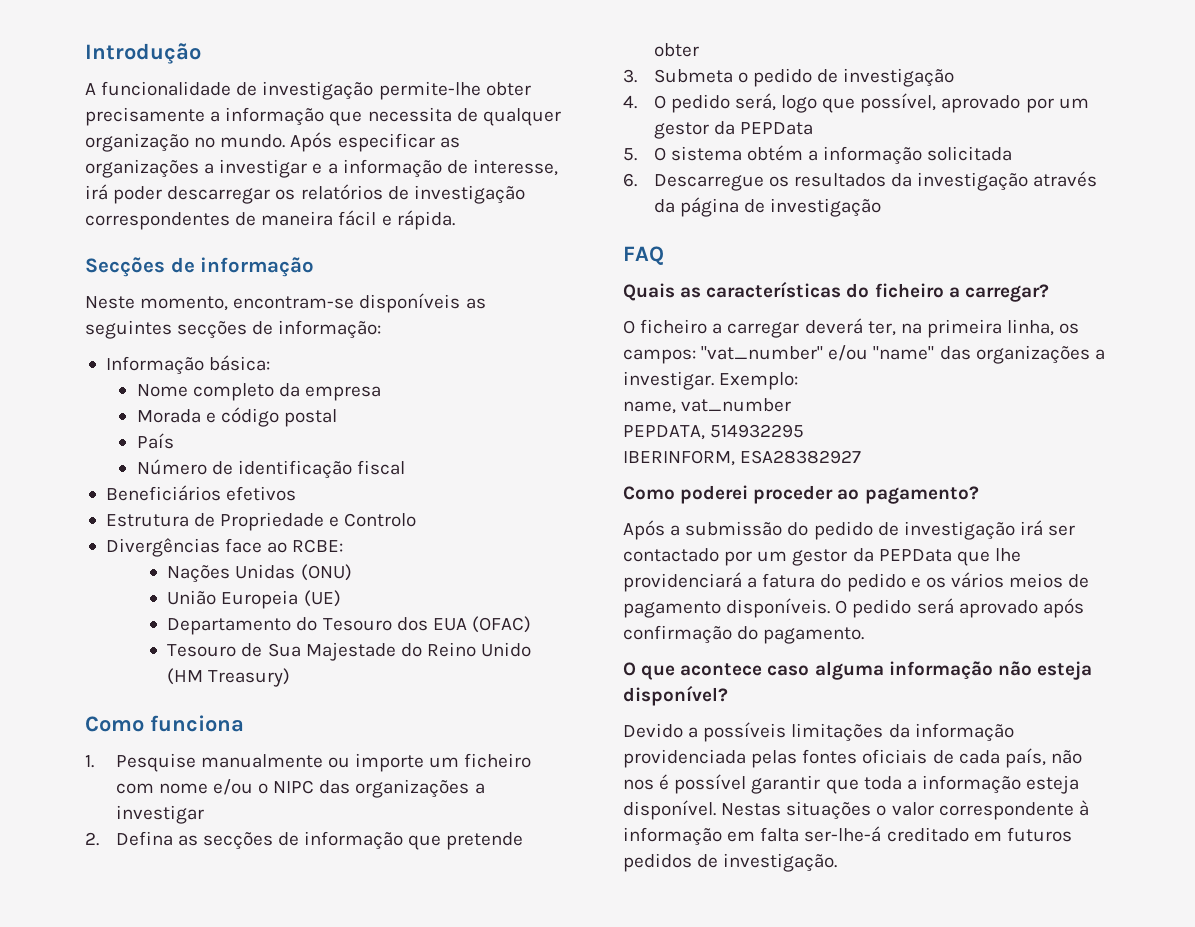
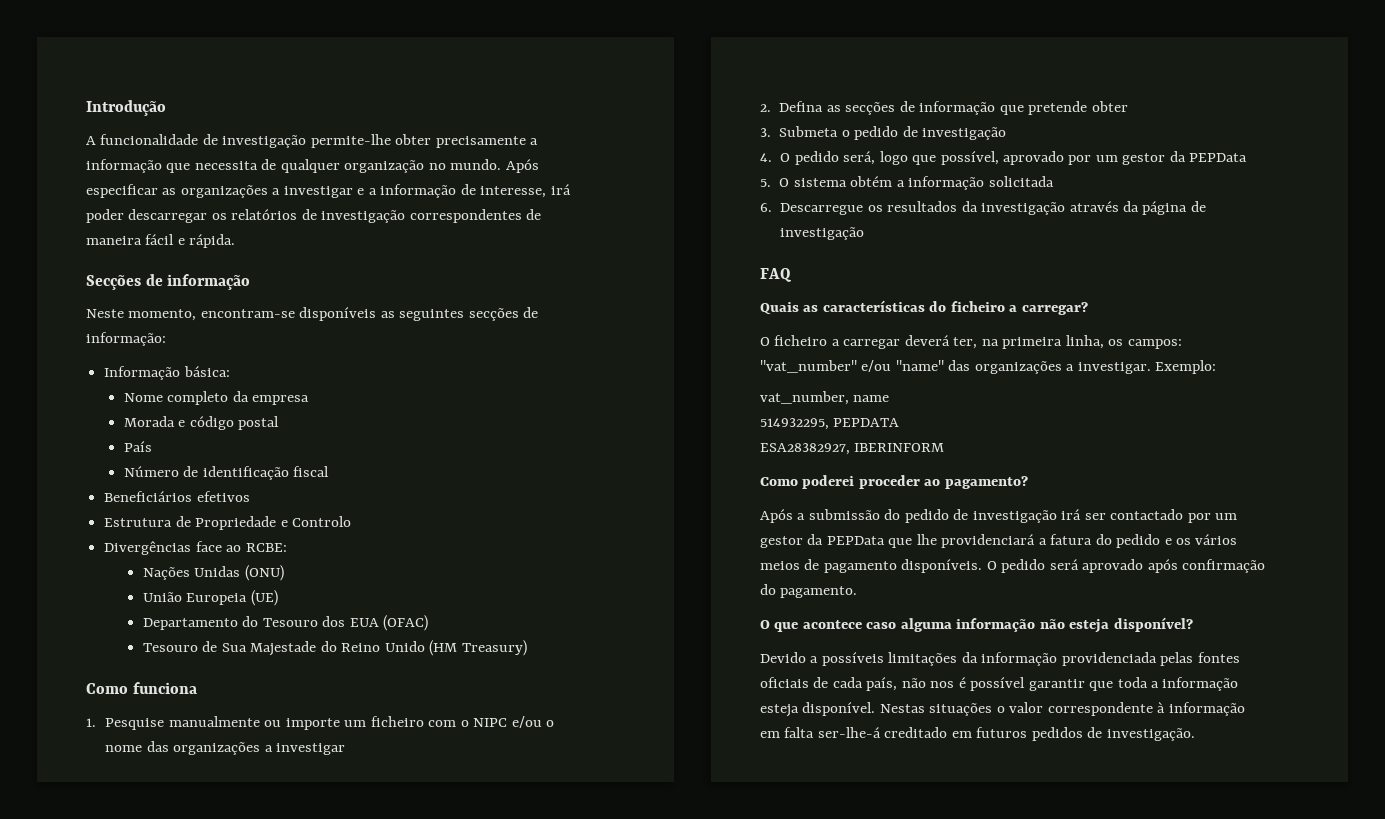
[158,783,208,794] nome -> [460,718,508,727] o NIPC
[273,780,315,794] NIPC -> [105,745,143,752] nome
[623,398,792,414] [623,424,805,440] [623,450,862,466] name, vat_number // PEPDATA, 514932295 // IBERINFORM, ESA28382927 -> [760,391,890,405] [760,418,900,430] [760,443,945,455] vat_number, name // 514932295, PEPDATA // ESA28382927, IBERINFORM

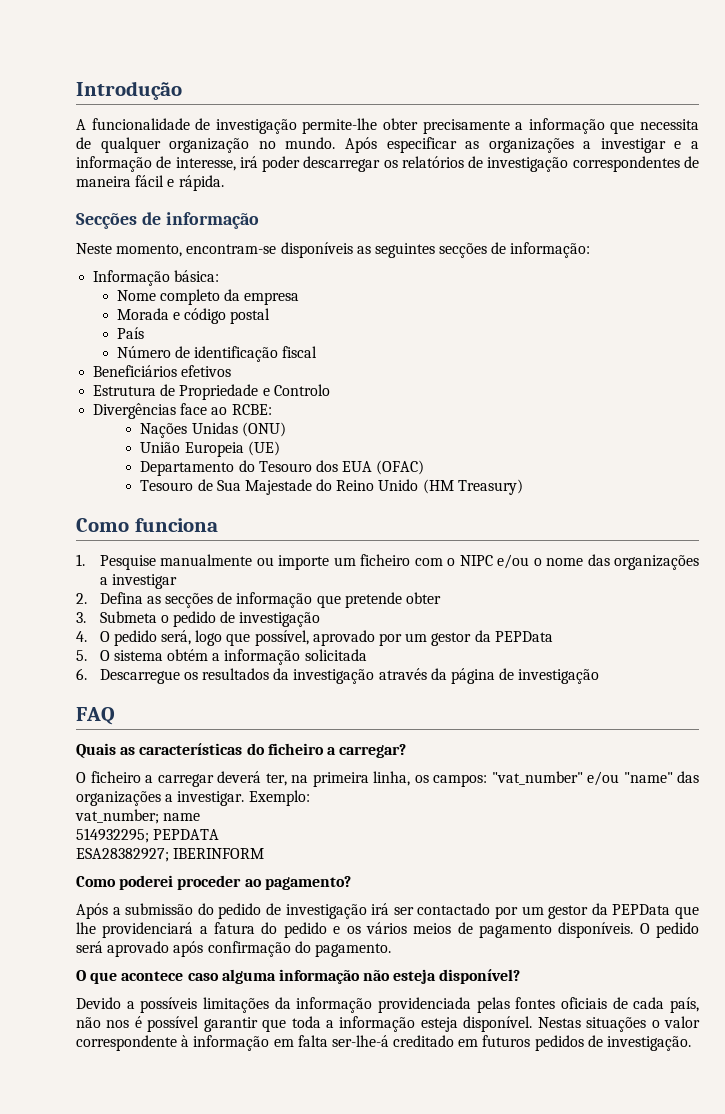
[760,391,849,405] vat_number, -> [75,809,159,824] vat_number;
[760,418,829,430] 514932295, -> [76,828,149,843] 514932295;
[760,443,850,455] ESA28382927, -> [76,848,169,862] ESA28382927;

